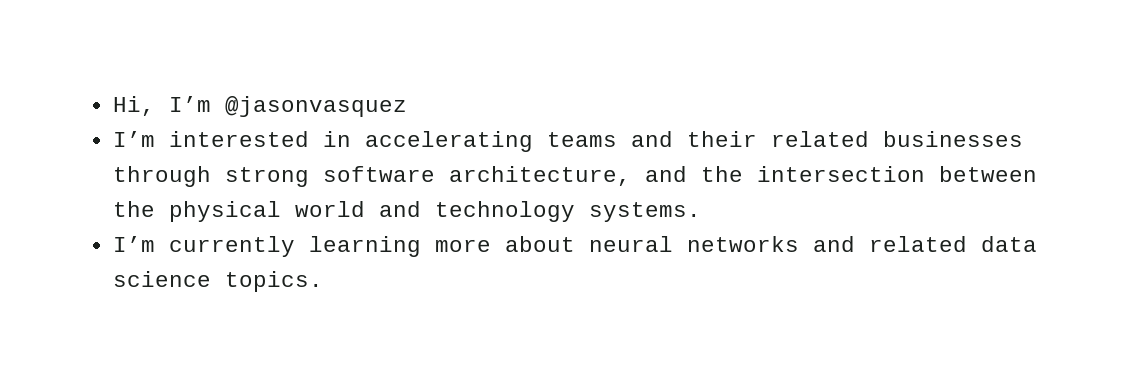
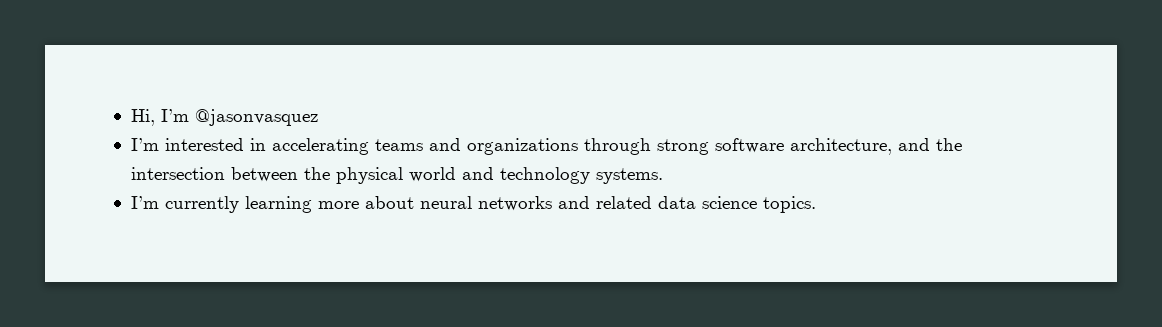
[686,131,1023,147] their related businesses -> [466,138,578,155] organizations

